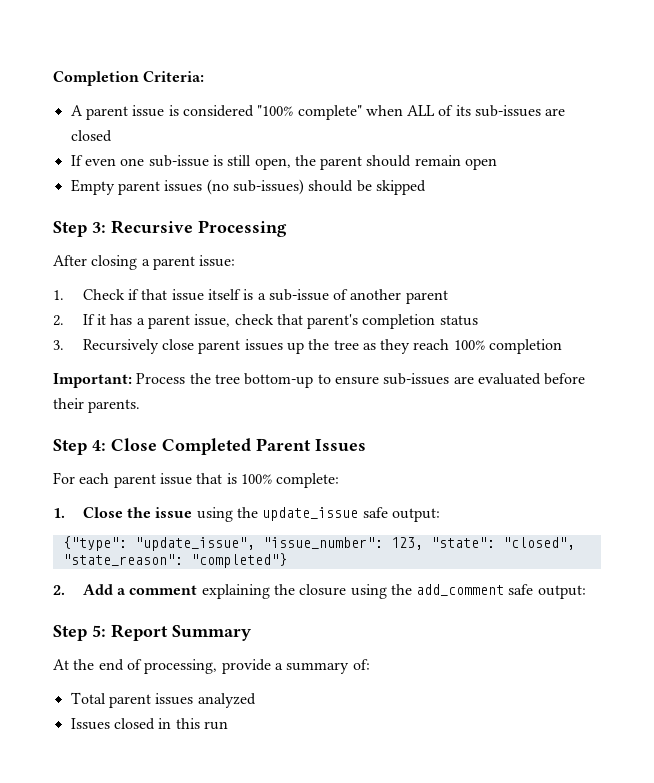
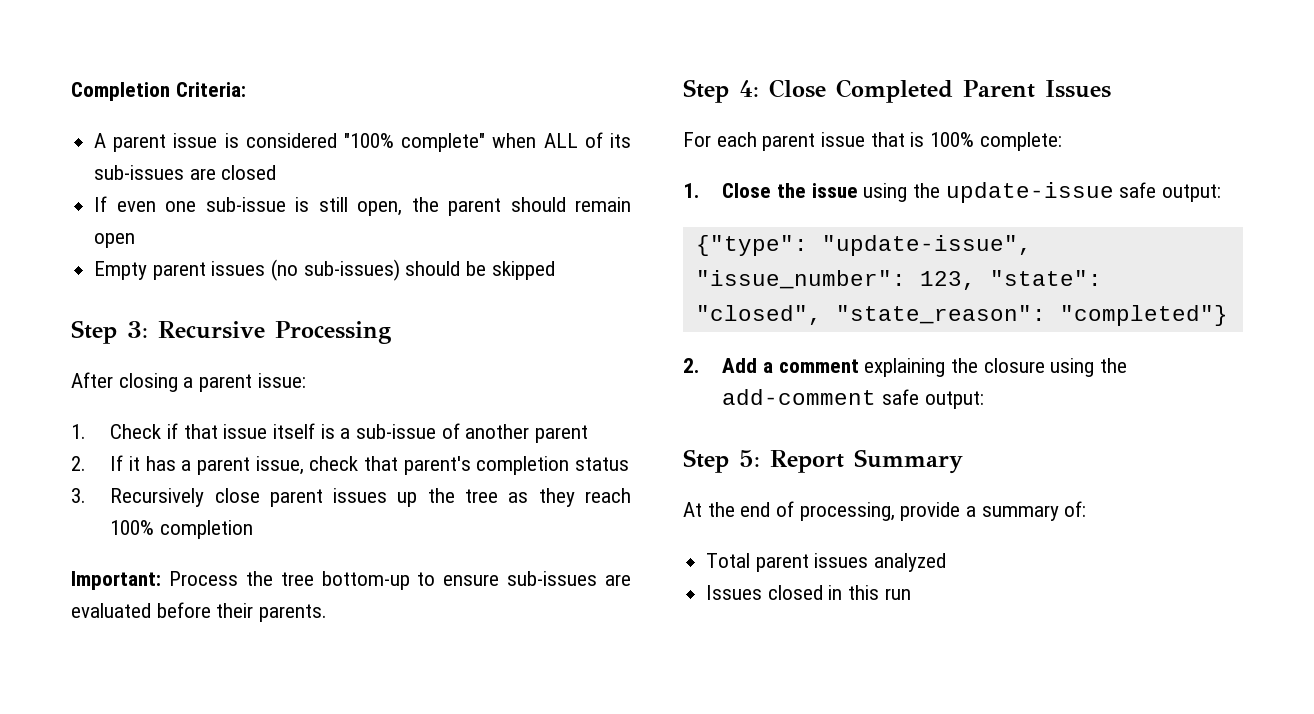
[262,507,359,521] update_issue -> [945,182,1114,203] update-issue
[134,537,255,551] "update_issue", -> [821,235,1032,256] "update-issue",
[416,584,505,596] add_comment -> [722,389,877,405] add-comment

